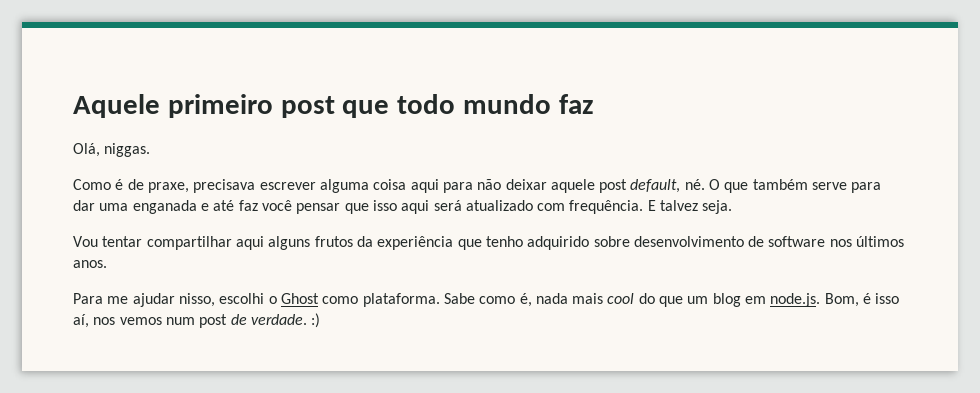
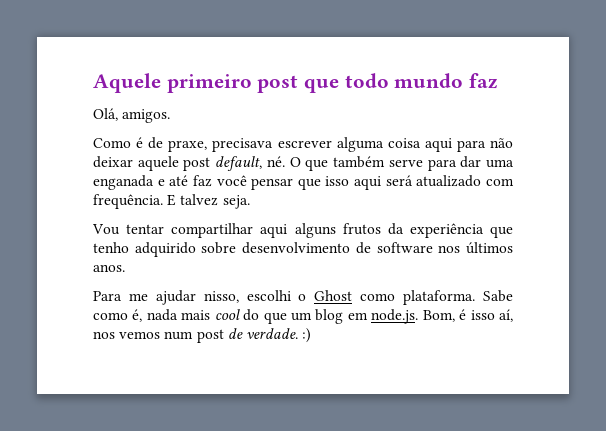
[104,143,151,157] niggas. -> [122,109,171,123] amigos.

